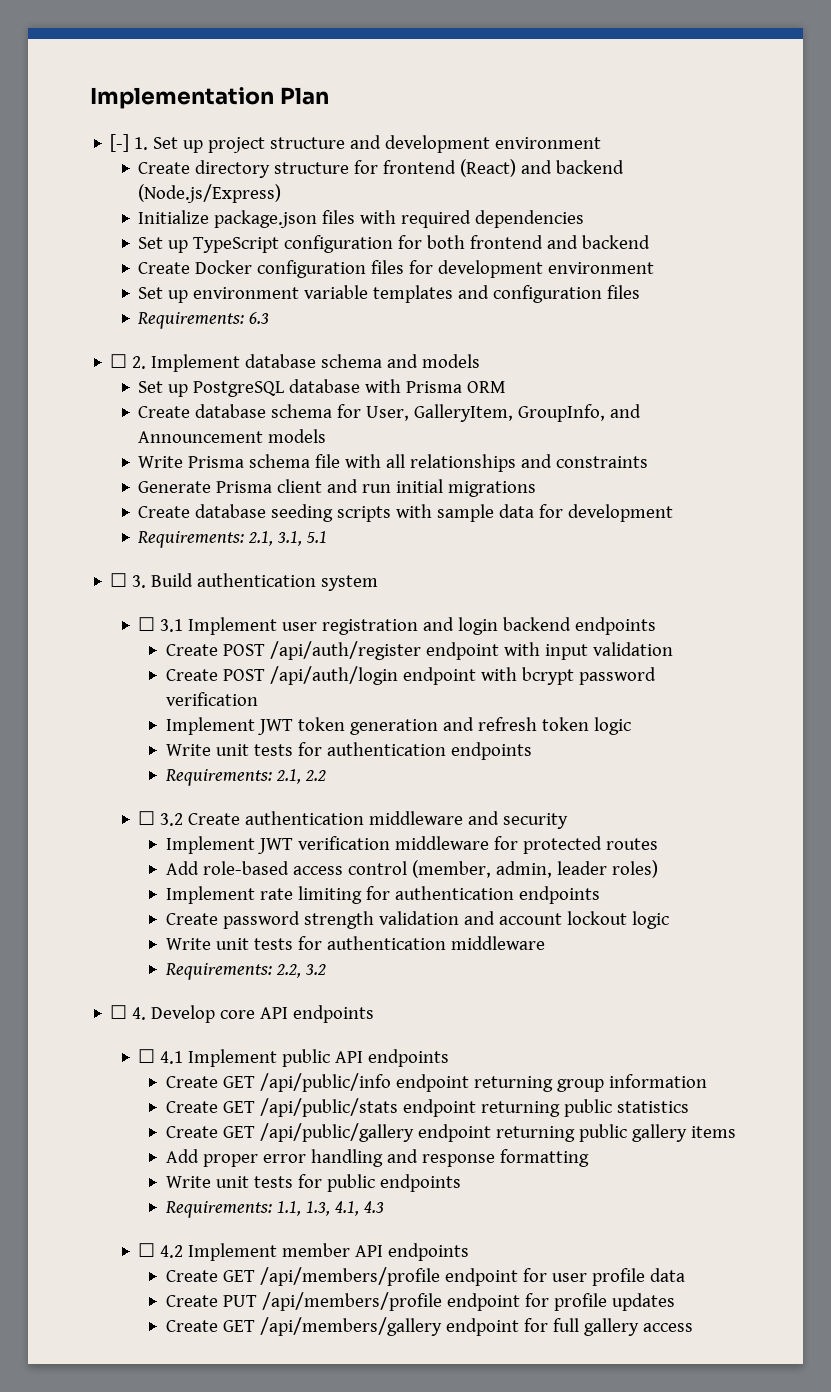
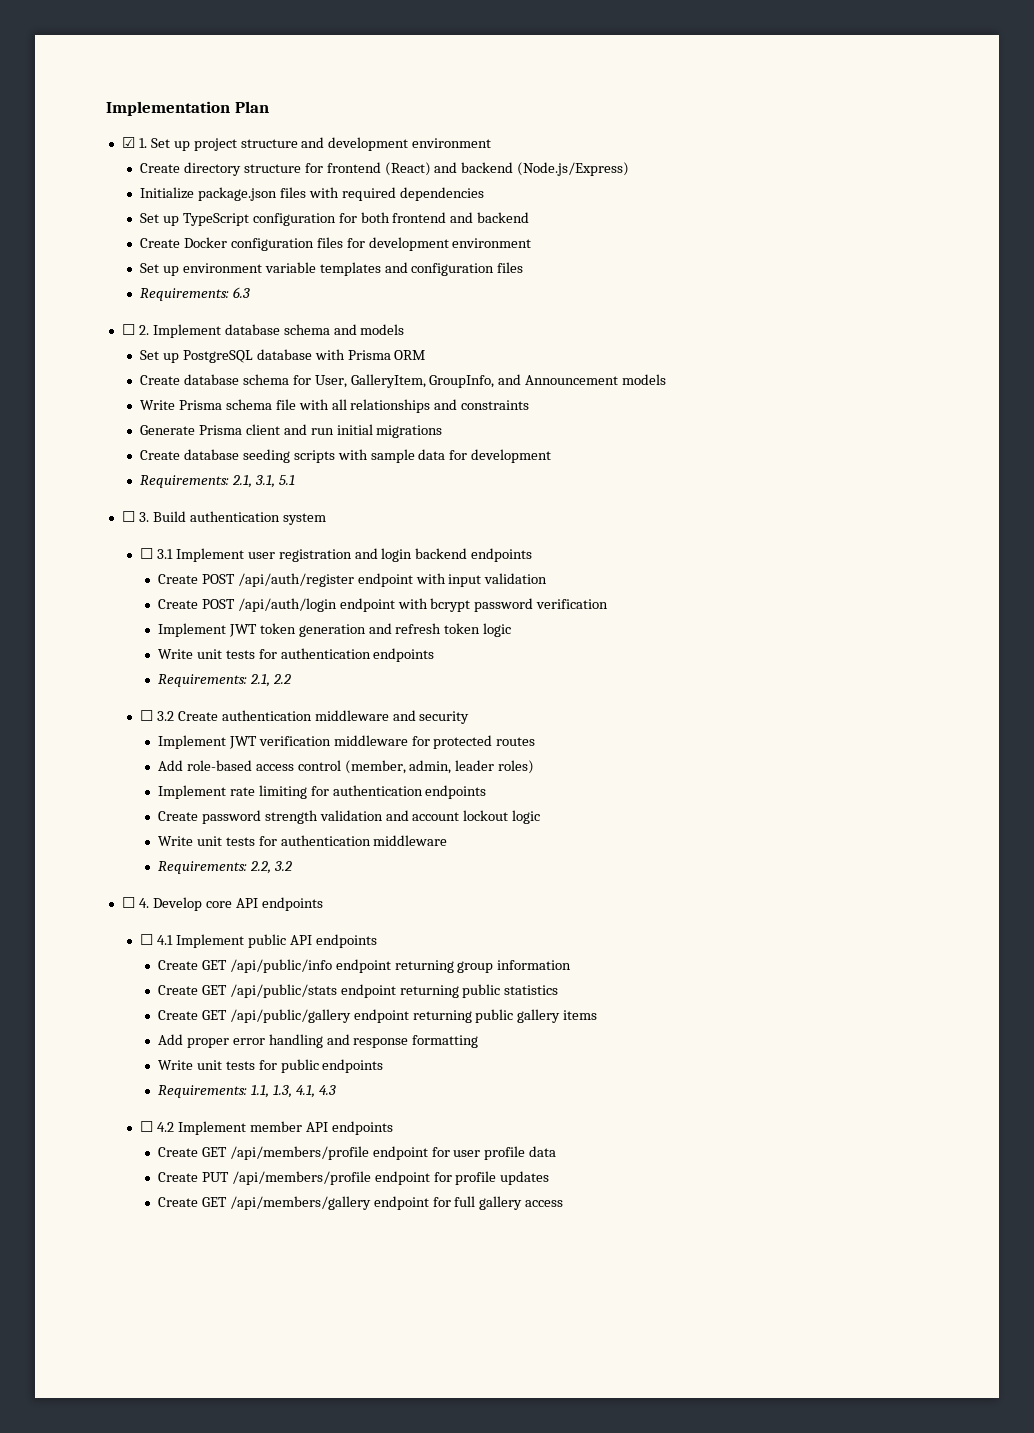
[110,134,130,152] [-] -> [121,137,135,148] ☑

